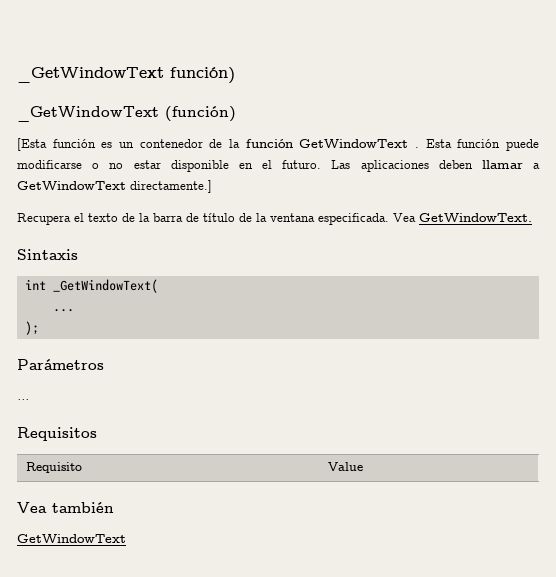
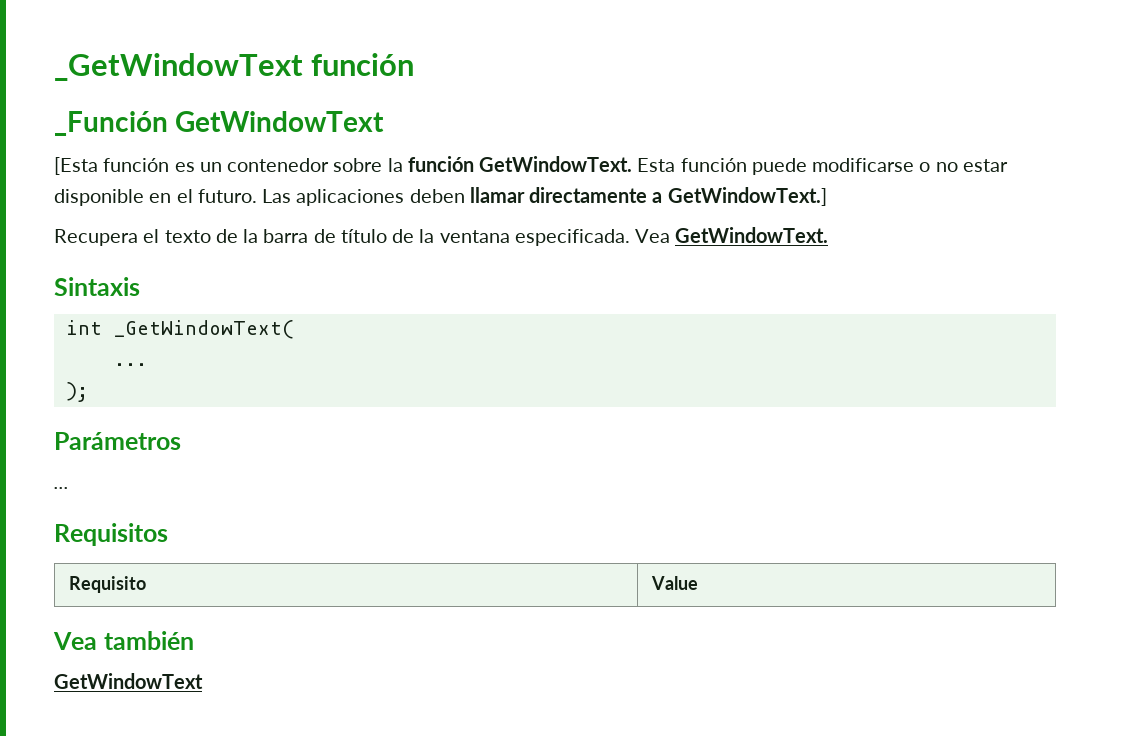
[17,67,235,84] [17,106,236,122] _GetWindowText función) // _GetWindowText (función) -> [54,53,415,81] [54,111,385,136] _GetWindowText función // _Función GetWindowText
[209,139,223,148] de -> [333,158,383,172] sobre
[299,139,419,148] GetWindowText . -> [479,156,633,172] GetWindowText.
[533,163,540,169] [17,180,212,193] a GetWindowText directamente.] -> [529,187,827,206] directamente a GetWindowText.]

